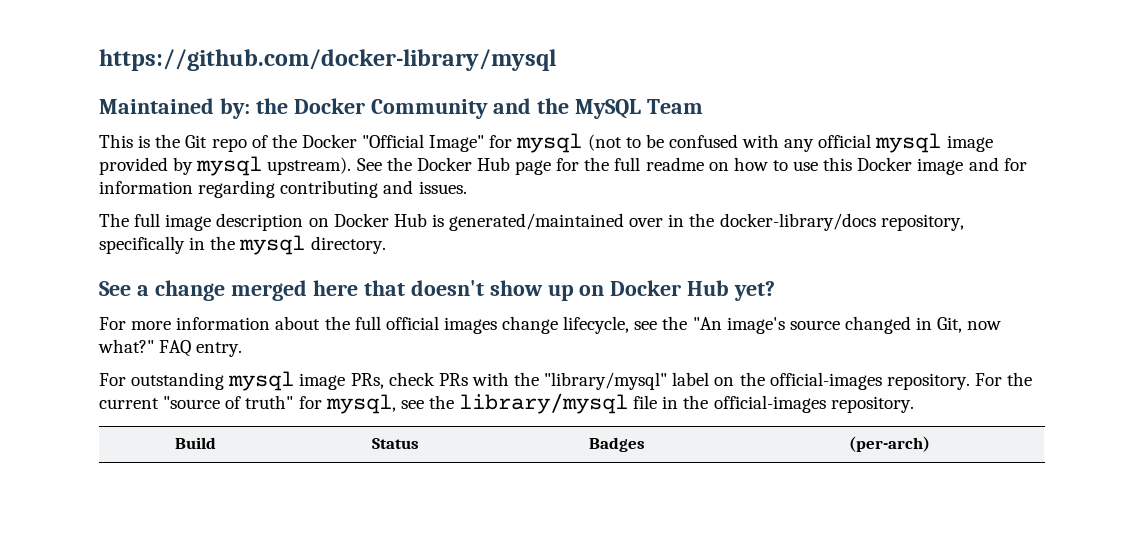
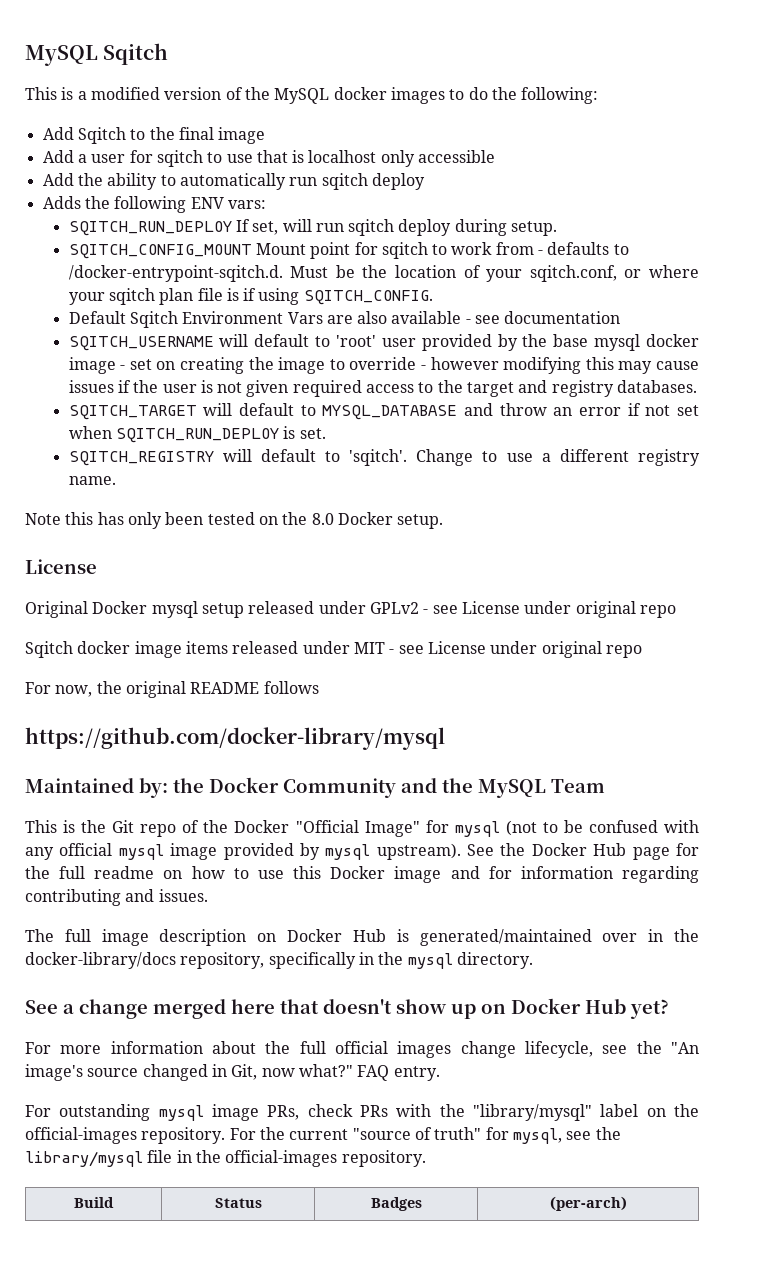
(99, 60) none -> [25,43,169,66] [25,87,599,104] [42,127,266,144] [42,150,496,167] [42,173,425,190] [42,196,266,213] [68,219,558,236] [68,242,629,259] [68,265,699,282] [68,288,433,305] [68,311,621,328] [68,334,699,351] [68,357,699,374] [68,380,698,397] [68,403,700,420] [68,426,326,443] [68,449,700,466] [68,476,116,485] [25,512,444,529] [25,559,97,574] [25,601,676,618] [25,641,642,658] [25,681,319,698] MySQL Sqitch // This is a modified version of the MySQL docker images to do the following: // Add Sqitch to the final image // Add a user for sqitch to use that is localhost only accessible // Add the ability to automatically run sqitch deploy // Adds the following ENV vars: // SQITCH_RUN_DEPLOY If set, will run sqitch deploy during setup. // SQITCH_CONFIG_MOUNT Mount point for sqitch to work from - defaults to /docker-entrypoint-sqitch.d. Must be the location of your sqitch.conf, or where your sqitch plan file is if using SQITCH_CONFIG. // Default Sqitch Environment Vars are also available - see documentation // SQITCH_USERNAME will default to 'root' user provided by the base mysql docker image - set on creating the image to override - however modifying this may cause issues if the user is not given required access to the target and registry databases. // SQITCH_TARGET will default to MYSQL_DATABASE and throw an error if not set when SQITCH_RUN_DEPLOY is set. // SQITCH_REGISTRY will default to 'sqitch'. Change to use a different registry name. // Note this has only been tested on the 8.0 Docker setup. // License // Original Docker mysql setup released under GPLv2 - see License under original repo // Sqitch docker image items released under MIT - see License under original repo // For now, the original README follows //

